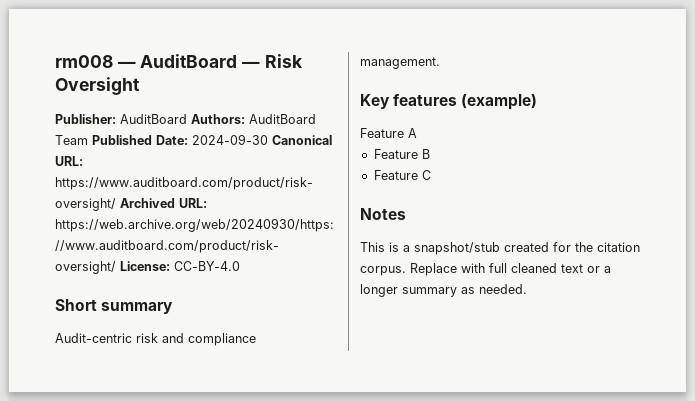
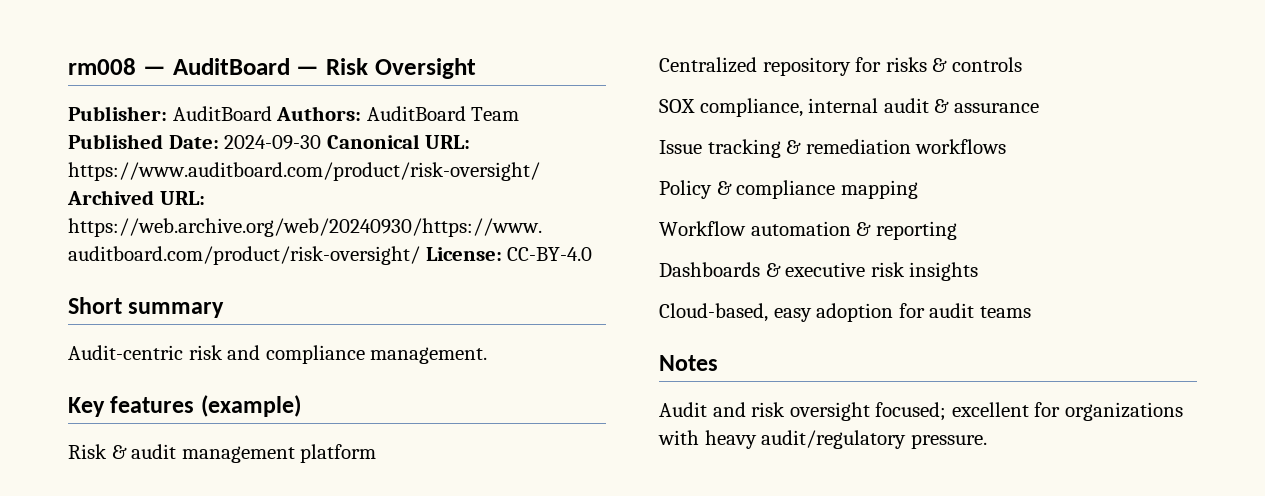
[360,128,417,138] [373,149,430,159] [373,170,431,180] [360,208,406,220] [360,242,640,255] [360,263,611,276] [360,284,527,297] Feature A // Feature B // Feature C // Notes // This is a snapshot/stub created for the citation corpus. Replace with full cleaned text or a longer summary as needed. -> [68,444,377,463] [659,57,1022,76] [659,98,1039,117] [659,139,1007,158] [659,180,918,199] [659,221,957,240] [659,262,979,281] [659,303,1031,322] [659,355,718,371] [659,402,1183,421] [658,430,987,449] Risk & audit management platform // Centralized repository for risks & controls // SOX compliance, internal audit & assurance // Issue tracking & remediation workflows // Policy & compliance mapping // Workflow automation & reporting // Dashboards & executive risk insights // Cloud-based, easy adoption for audit teams // Notes // Audit and risk oversight focused; excellent for organizations with heavy audit/regulatory pressure.

